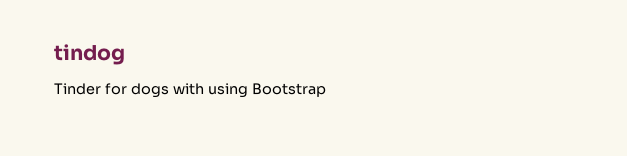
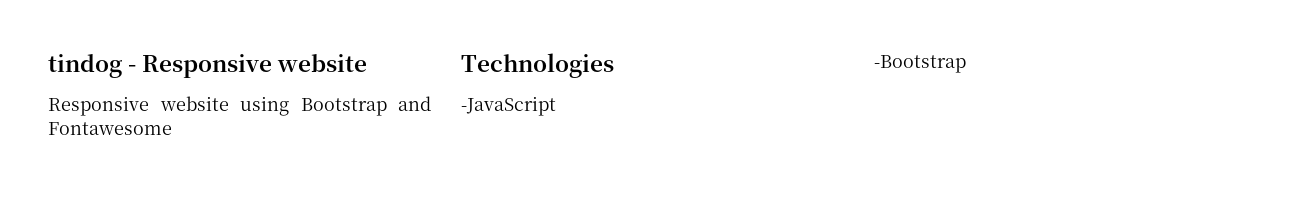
[54,83,326,98] // Tinder for dogs with using Bootstrap -> [128,54,368,78] [48,96,431,116] [48,122,172,135] [461,53,614,78] [461,96,556,116] [874,55,966,73] - Responsive website // Responsive website using Bootstrap and Fontawesome // Technologies // -JavaScript // -Bootstrap

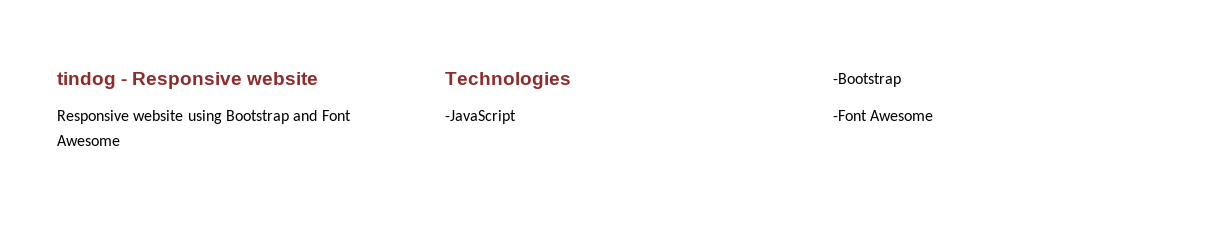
[48,122,172,135] Fontawesome -> [321,110,351,121] [57,135,120,146] Font Awesome
(966, 64) none -> [833,110,934,121] // -Font Awesome

